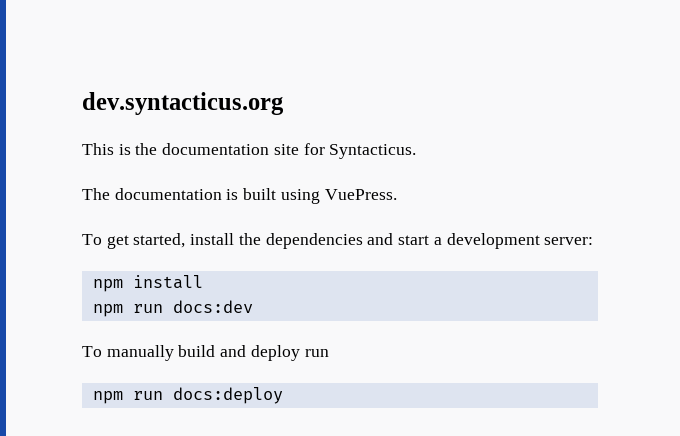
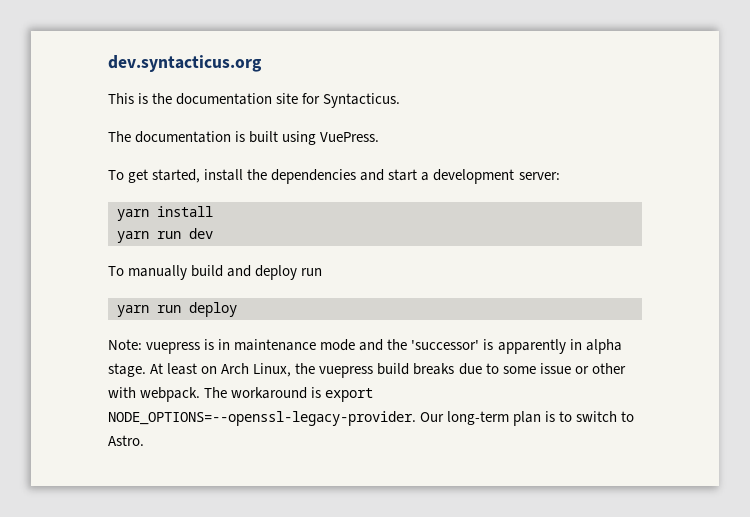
[92,279,123,292] npm -> [117,209,149,221] yarn
[92,300,253,317] npm run docs:dev -> [117,228,213,243] yarn run dev
[92,387,283,404] npm run docs:deploy -> [117,302,237,317] [108,339,622,354] [108,363,626,378] [108,387,374,402] [108,411,635,426] [108,435,144,446] yarn run deploy // Note: vuepress is in maintenance mode and the 'successor' is apparently in alpha stage. At least on Arch Linux, the vuepress build breaks due to some issue or other with webpack. The workaround is export NODE_OPTIONS=--openssl-legacy-provider. Our long-term plan is to switch to Astro.

